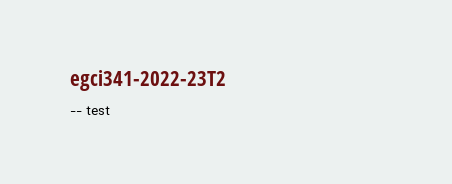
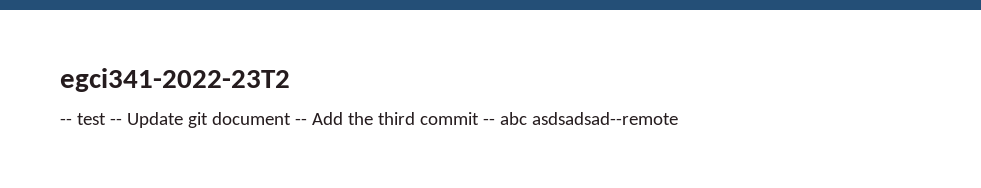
(110, 110) none -> [109,112,678,128] -- Update git document -- Add the third commit -- abc asdsadsad--remote

